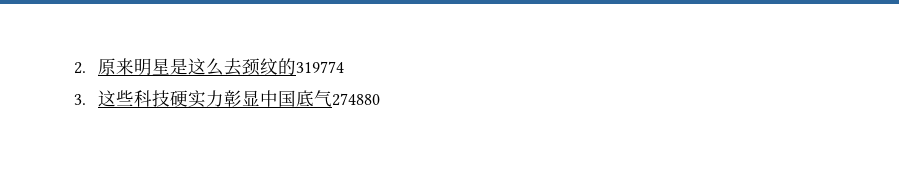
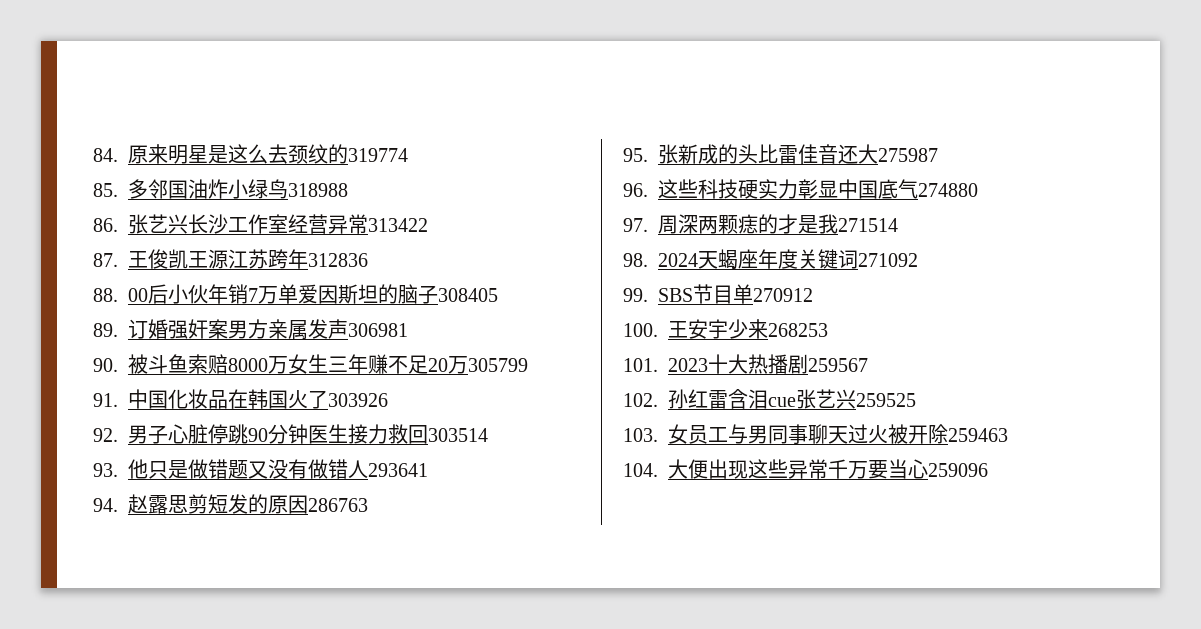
[74,62,86,74] 2. -> [93,148,118,162] 84.
[74,94,86,105] 3. -> [93,179,348,199] [93,214,428,234] [93,249,368,269] [93,284,498,304] [93,319,408,340] [93,354,528,374] [93,389,388,409] [93,424,488,444] [93,459,428,479] [93,494,368,514] [623,144,938,164] [623,183,648,197] 85.多邻国油炸小绿鸟318988 // 86.张艺兴长沙工作室经营异常313422 // 87.王俊凯王源江苏跨年312836 // 88. 00后小伙年销7万单爱因斯坦的脑子308405 // 89.订婚强奸案男方亲属发声306981 // 90.被斗鱼索赔8000万女生三年赚不足20万305799 // 91.中国化妆品在韩国火了303926 // 92.男子心脏停跳90分钟医生接力救回303514 // 93.他只是做错题又没有做错人293641 // 94.赵露思剪短发的原因286763 // 95.张新成的头比雷佳音还大275987 // 96.
(380, 99) none -> [623,214,898,234] [623,249,918,269] [623,284,813,304] [623,319,828,339] [623,354,868,374] [623,389,916,409] [623,424,1008,444] [623,459,988,479] // 97.周深两颗痣的才是我271514 // 98. 2024天蝎座年度关键词271092 // 99. SBS节目单270912 // 100.王安宇少来268253 // 101. 2023十大热播剧259567 // 102.孙红雷含泪cue张艺兴259525 // 103.女员工与男同事聊天过火被开除259463 // 104.大便出现这些异常千万要当心259096

